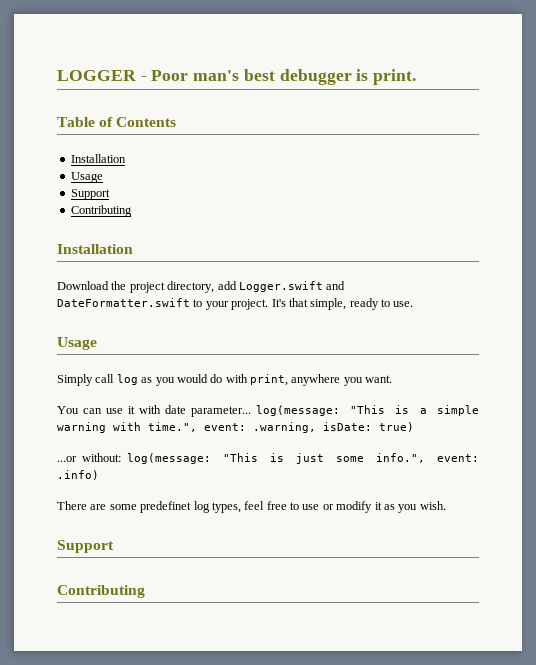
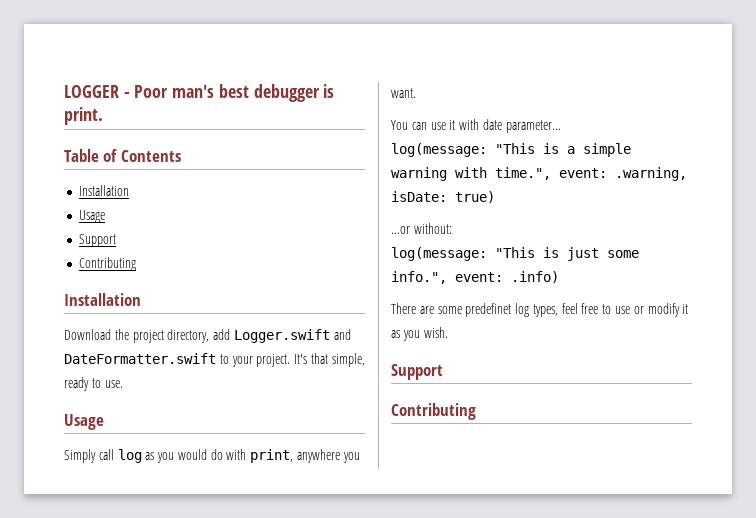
(251, 411) none -> (561, 126) //
(121, 457) none -> (452, 228) //

